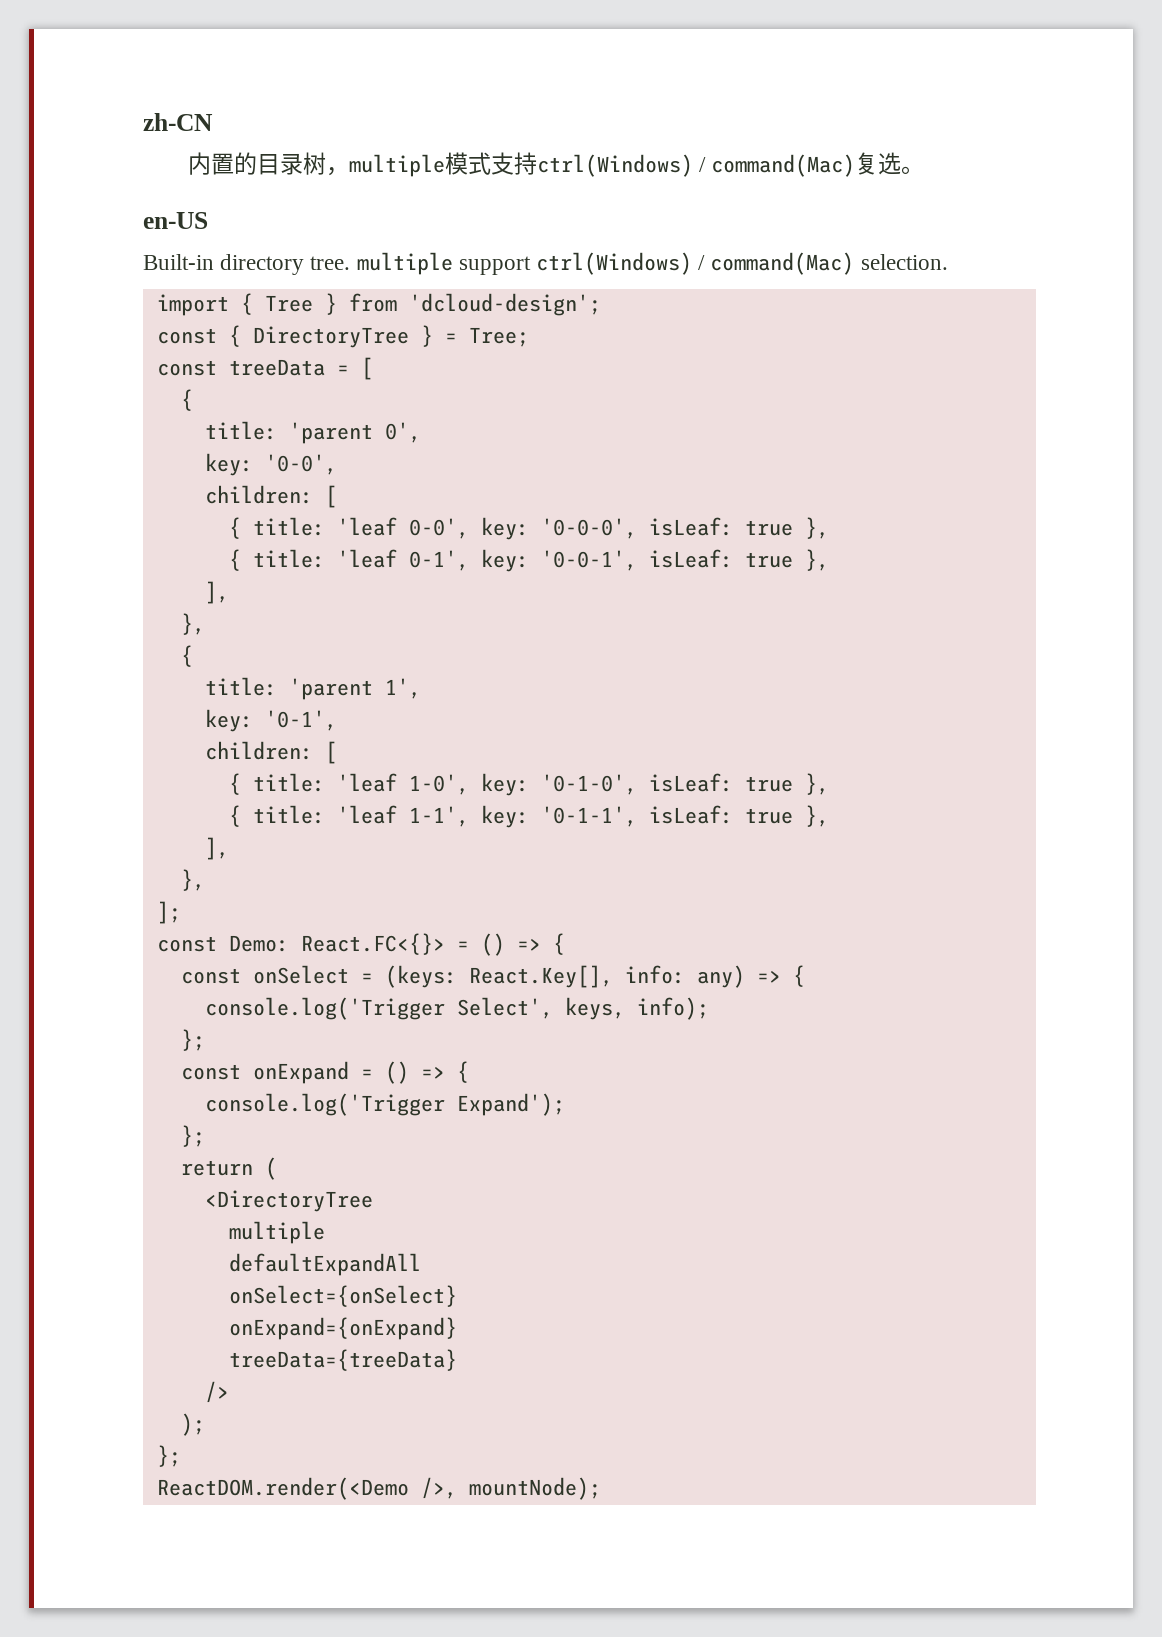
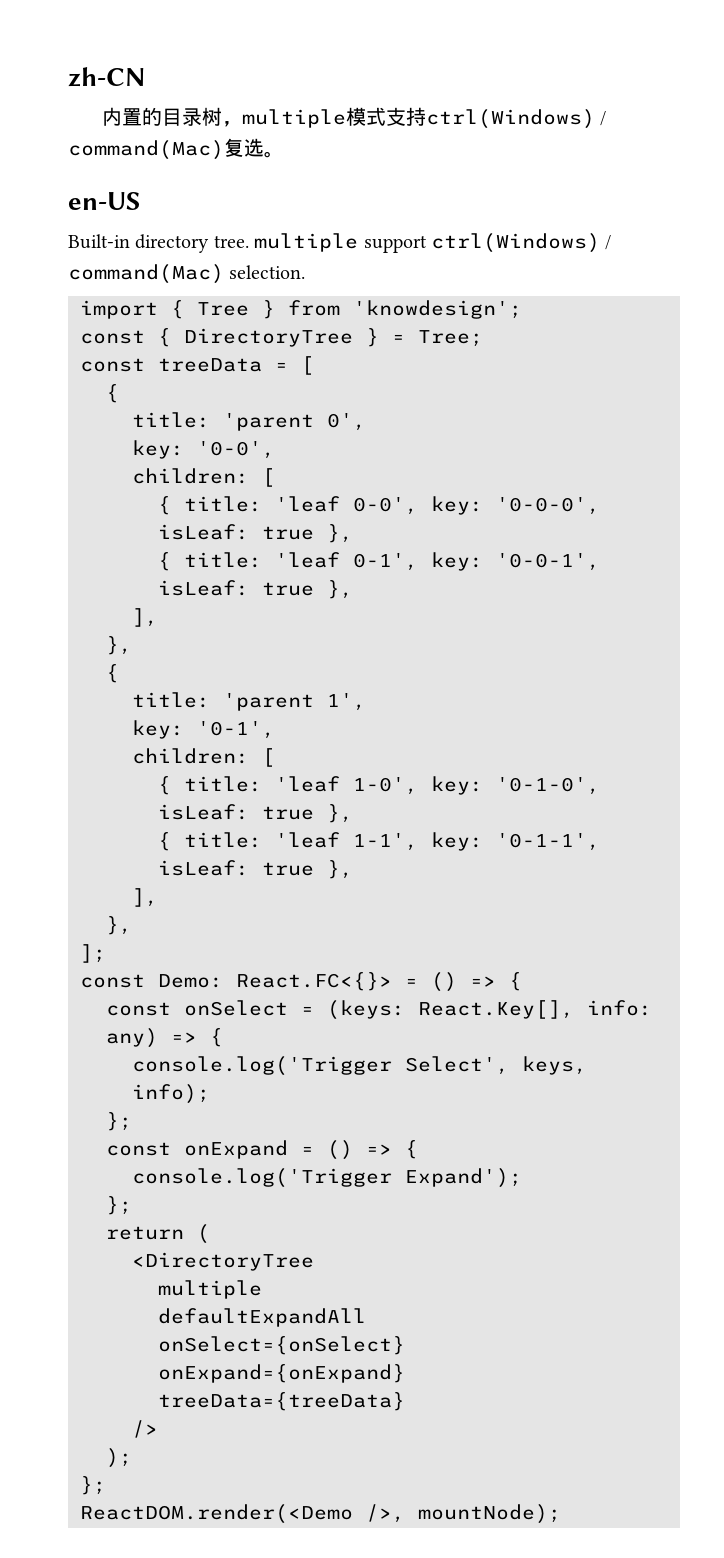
[408,293,601,316] 'dcloud-design'; -> [353,300,522,319] 'knowdesign';

